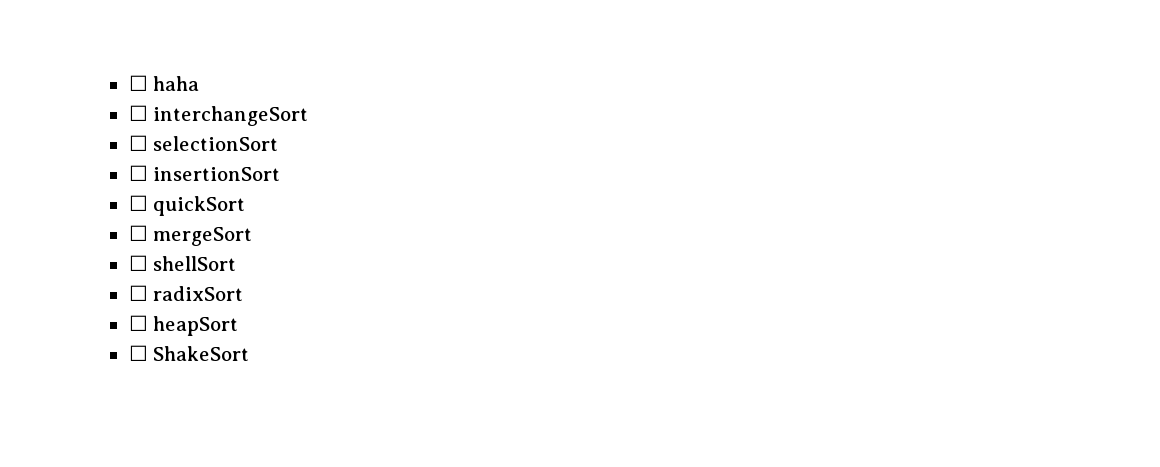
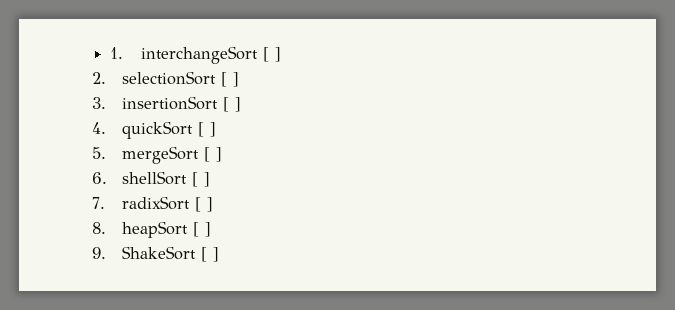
[128,75,200,91] [128,105,309,126] [128,135,279,151] [128,165,281,181] [128,195,246,216] [128,225,253,246] [128,255,237,271] [128,285,244,301] [128,315,239,336] [128,345,250,361] ☐ haha // ☐ interchangeSort // ☐ selectionSort // ☐ insertionSort // ☐ quickSort // ☐ mergeSort // ☐ shellSort // ☐ radixSort // ☐ heapSort // ☐ ShakeSort -> [110,46,281,64] [92,71,240,87] [92,96,242,112] [92,121,217,139] [92,146,223,164] [92,171,211,187] [92,196,214,212] [92,221,212,238] [92,246,220,262] 1. interchangeSort [ ] // 2. selectionSort [ ] // 3. insertionSort [ ] // 4. quickSort [ ] // 5. mergeSort [ ] // 6. shellSort [ ] // 7. radixSort [ ] // 8. heapSort [ ] // 9. ShakeSort [ ]

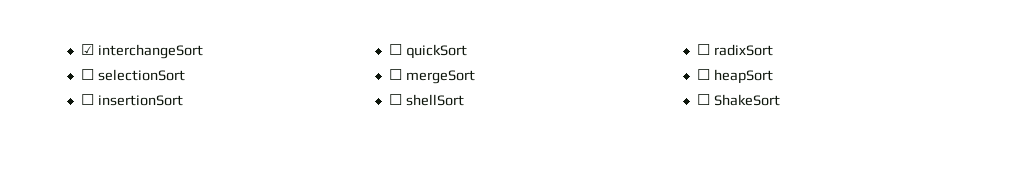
[110,47,124,59] 1. -> [80,44,94,55] ☑
[262,47,281,62] [92,71,240,87] [92,96,242,112] [92,121,217,139] [92,146,223,164] [92,171,211,187] [92,196,214,212] [92,221,212,238] [92,246,220,262] [ ] // 2. selectionSort [ ] // 3. insertionSort [ ] // 4. quickSort [ ] // 5. mergeSort [ ] // 6. shellSort [ ] // 7. radixSort [ ] // 8. heapSort [ ] // 9. ShakeSort [ ] -> [80,69,185,81] [80,94,183,106] [388,44,467,59] [388,69,475,84] [388,94,464,106] [696,44,773,56] [696,69,773,84] [696,94,780,106] // ☐ selectionSort // ☐ insertionSort // ☐ quickSort // ☐ mergeSort // ☐ shellSort // ☐ radixSort // ☐ heapSort // ☐ ShakeSort

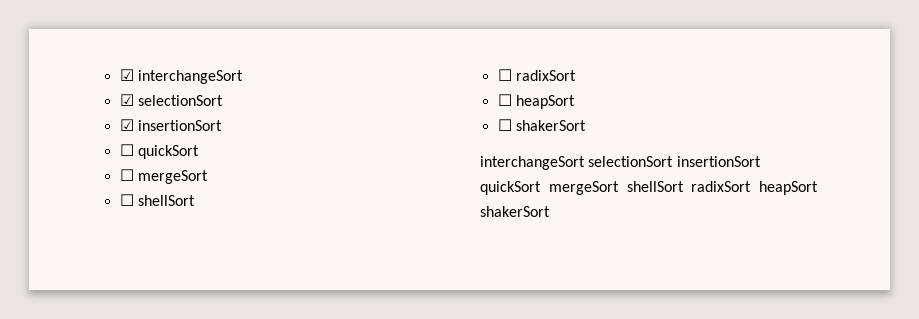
[80,69,94,80] ☐ -> [119,94,134,106] ☑
[80,94,94,105] ☐ -> [119,119,134,131] ☑
[713,94,780,106] ShakeSort -> [515,120,586,131] [480,156,761,170] [480,181,818,195] [480,206,550,217] shakerSort // interchangeSort selectionSort insertionSort quickSort mergeSort shellSort radixSort heapSort shakerSort

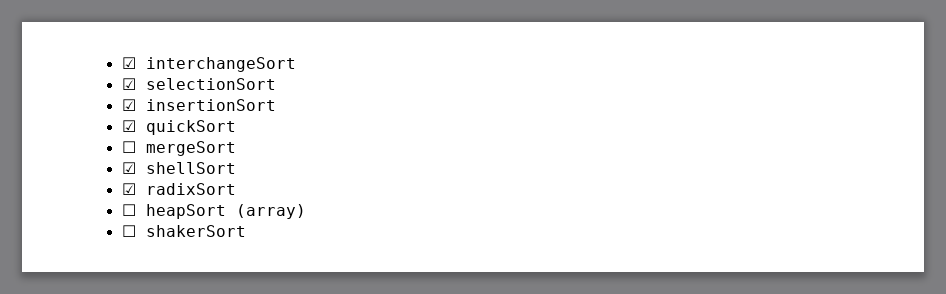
[119,144,134,156] ☐ -> [121,120,136,132] ☑
[119,194,134,206] ☐ -> [121,162,136,174] ☑
[497,69,512,81] ☐ -> [121,183,136,195] ☑
(575, 102) none -> [235,204,306,219] (array)
[480,156,761,170] [480,181,818,195] [480,206,550,217] // interchangeSort selectionSort insertionSort quickSort mergeSort shellSort radixSort heapSort shakerSort -> (246, 231) none

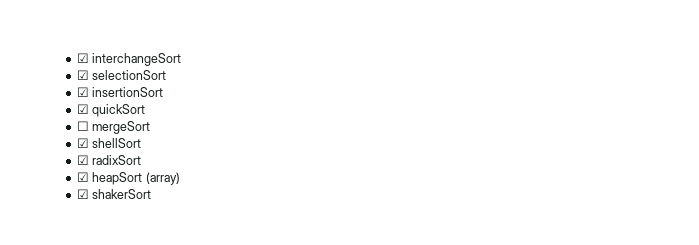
[121,204,136,216] ☐ -> [76,172,89,182] ☑
[121,225,136,237] ☐ -> [76,189,89,199] ☑

